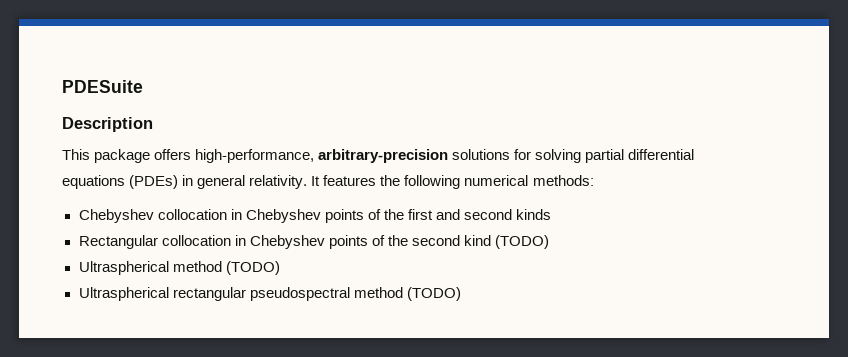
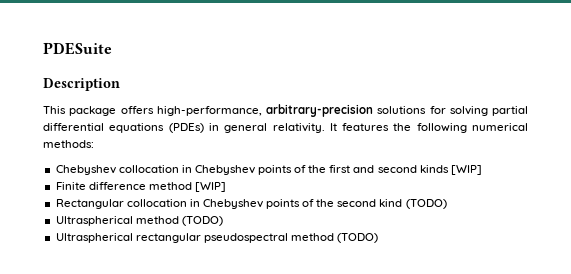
(552, 214) none -> [450,165,482,175] [55,182,226,192] [WIP] // Finite difference method [WIP]

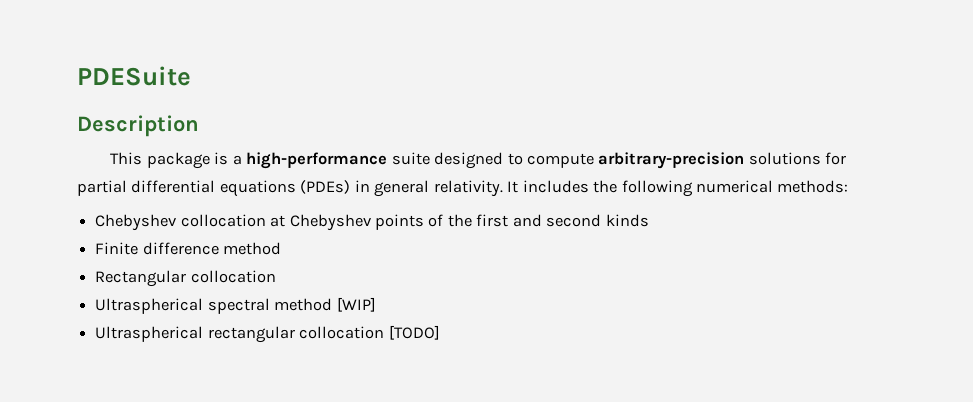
[120,106,262,116] offers high-performance, -> [214,152,595,169] is a high-performance suite designed to compute
[449,106,488,116] solving -> (847, 158) none
[342,123,390,131] features -> [522,180,589,193] includes
[181,165,192,173] in -> [270,215,286,227] at
[450,165,482,175] [WIP] -> (649, 220) none
[194,182,226,192] [WIP] -> (282, 248) none
[189,199,447,209] [55,216,223,226] in Chebyshev points of the second kind (TODO) // Ultraspherical method (TODO) -> [95,297,376,314] // Ultraspherical spectral method [WIP]
[203,233,379,243] pseudospectral method (TODO) -> [299,325,440,340] collocation [TODO]

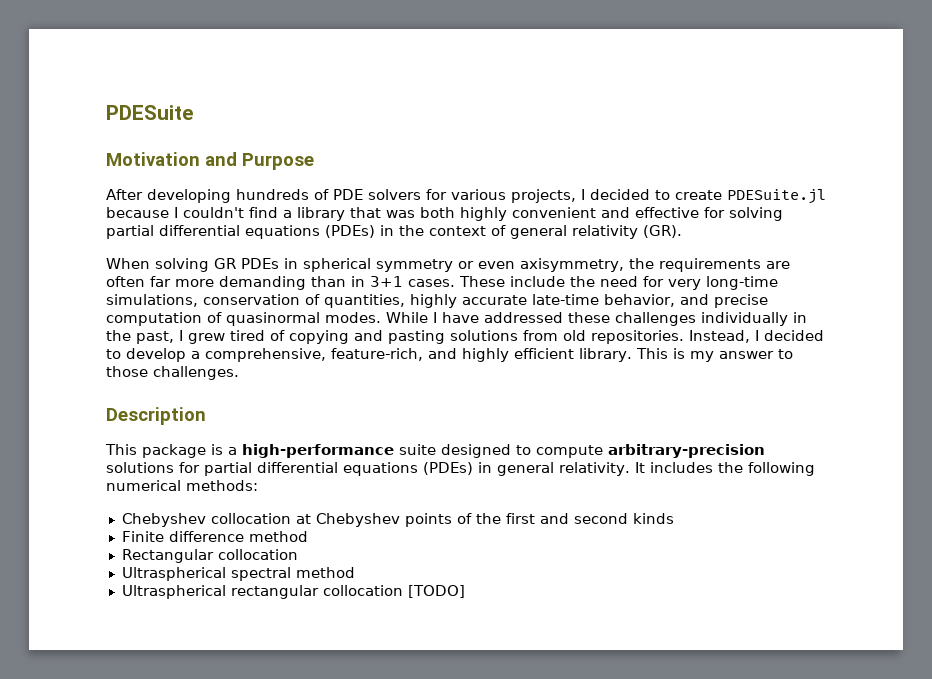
(191, 76) none -> [106,152,314,170] [106,189,826,204] [106,207,783,221] [106,225,682,239] [106,258,790,272] [106,276,778,290] [106,294,768,308] [106,312,807,326] [106,330,824,344] [106,348,793,362] [106,366,239,380] // Motivation and Purpose // After developing hundreds of PDE solvers for various projects, I decided to create PDESuite.jl because I couldn't find a library that was both highly convenient and effective for solving partial differential equations (PDEs) in the context of general relativity (GR). // When solving GR PDEs in spherical symmetry or even axisymmetry, the requirements are often far more demanding than in 3+1 cases. These include the need for very long-time simulations, conservation of quantities, highly accurate late-time behavior, and precise computation of quasinormal modes. While I have addressed these challenges individually in the past, I grew tired of copying and pasting solutions from old repositories. Instead, I decided to develop a comprehensive, feature-rich, and highly efficient library. This is my answer to those challenges.
[336,297,376,312] [WIP] -> (355, 572) none

